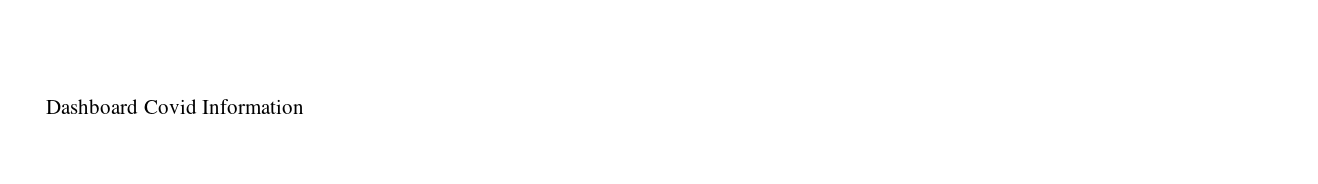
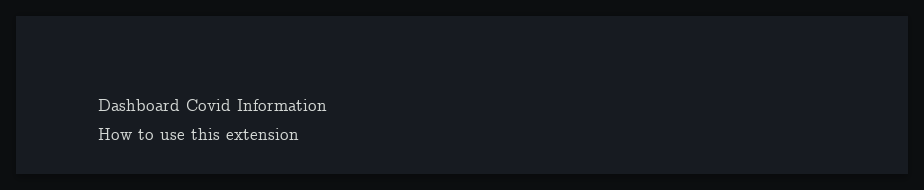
(305, 106) none -> [98,128,299,140] // How to use this extension

